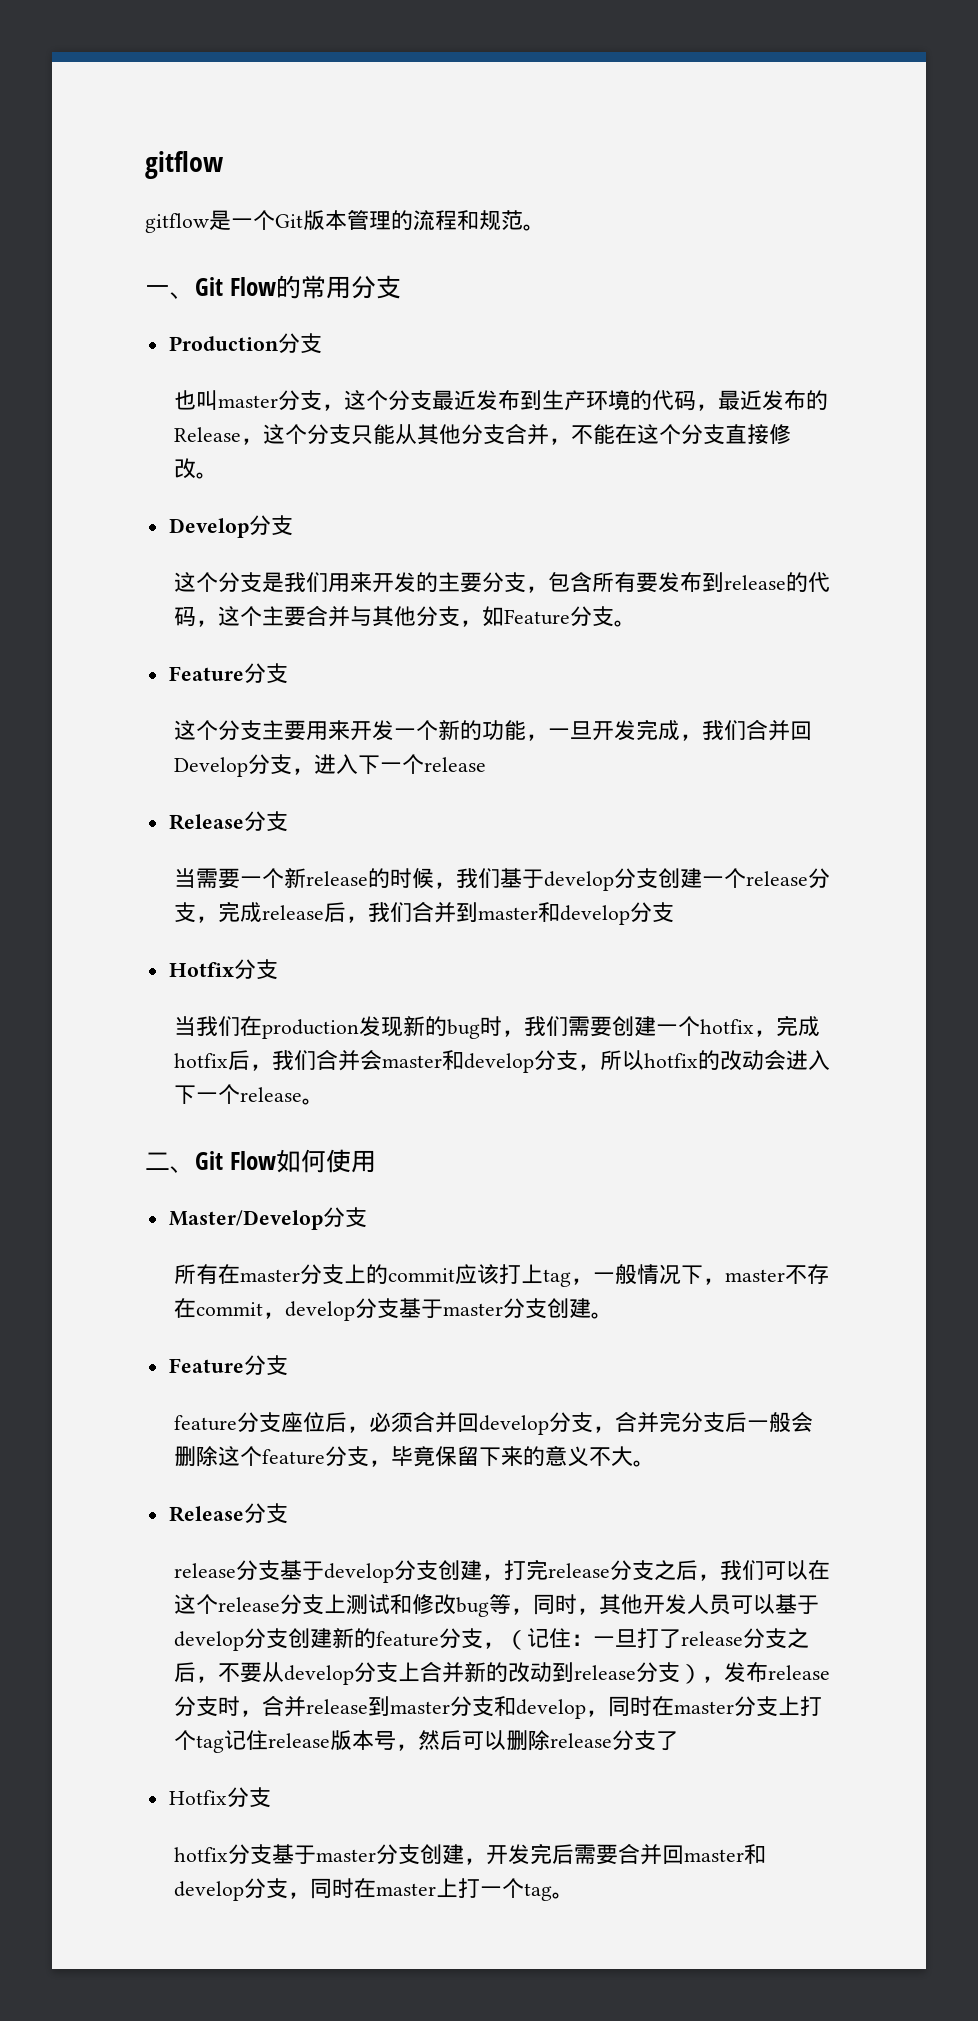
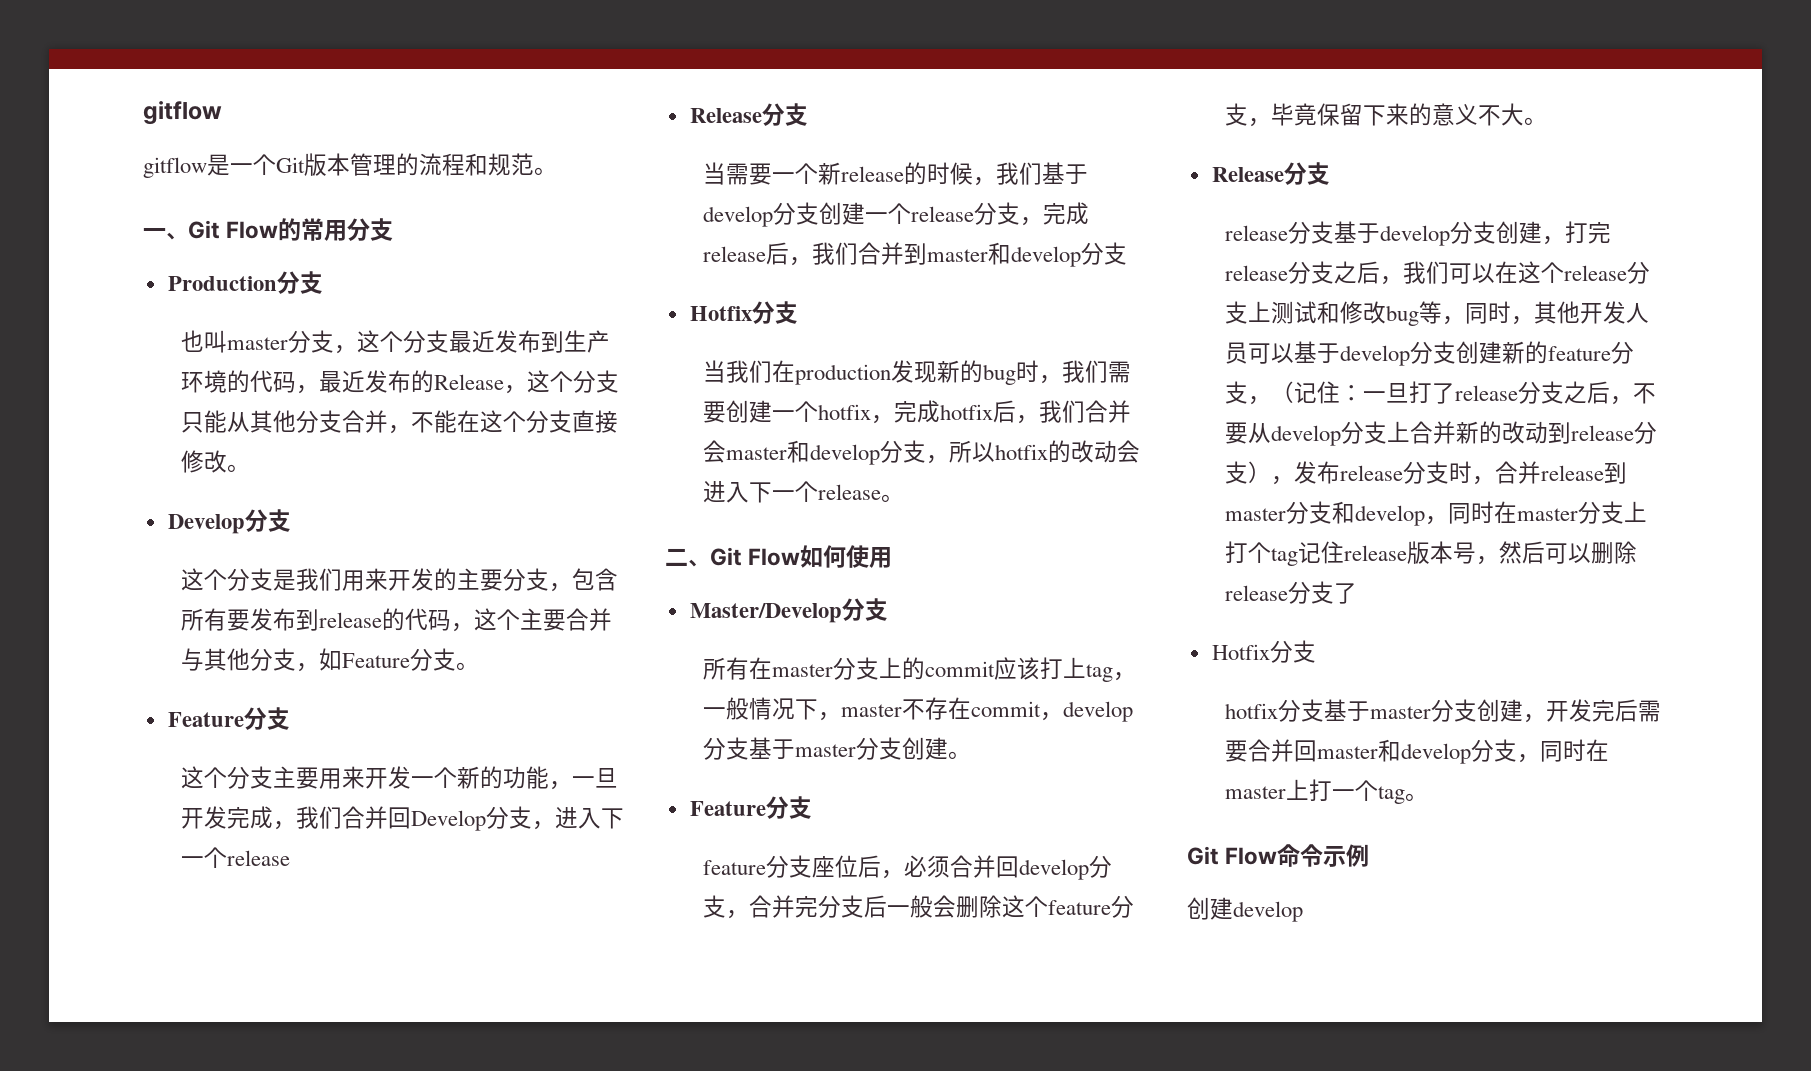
(575, 1895) none -> [1187,844,1370,867] [1187,897,1303,922] // Git Flow命令示例 // 创建develop

